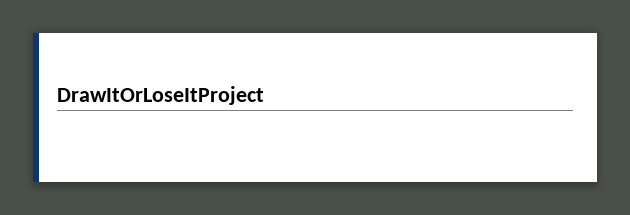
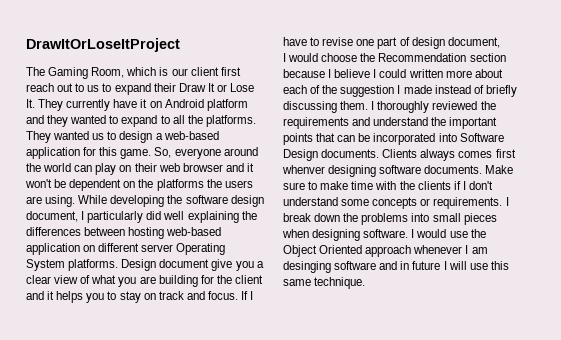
(264, 95) none -> [26,67,241,79] [26,83,255,95] [26,99,248,111] [26,115,256,127] [26,131,219,143] [26,147,258,159] [26,163,254,175] [25,179,253,191] [26,195,264,207] [26,211,257,223] [26,227,222,239] [26,243,226,255] [26,259,264,271] [26,275,263,287] [26,291,254,303] [283,37,500,49] [283,53,506,62] [283,69,503,78] [283,85,517,97] [283,101,496,113] [283,117,498,129] [283,133,504,145] [283,149,516,161] [282,165,514,177] [283,181,493,190] [283,197,509,209] [283,213,497,225] [282,229,486,241] [283,245,488,257] [283,261,509,273] [283,277,366,289] // The Gaming Room, which is our client first reach out to us to expand their Draw It or Lose It. They currently have it on Android platform and they wanted to expand to all the platforms. They wanted us to design a web-based application for this game. So, everyone around the world can play on their web browser and it won't be dependent on the platforms the users are using. While developing the software design document, I particularly did well explaining the differences between hosting web-based application on different server Operating System platforms. Design document give you a clear view of what you are building for the client and it helps you to stay on track and focus. If I have to revise one part of design document, // I would choose the Recommendation section because I believe I could written more about each of the suggestion I made instead of briefly discussing them. I thoroughly reviewed the requirements and understand the important points that can be incorporated into Software Design documents. Clients always comes first whenver designing software documents. Make sure to make time with the clients if I don't understand some concepts or requirements. I break down the problems into small pieces when designing software. I would use the Object Oriented approach whenever I am desinging software and in future I will use this same technique.

